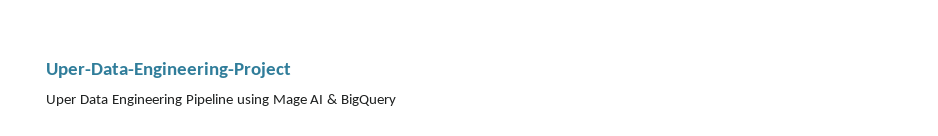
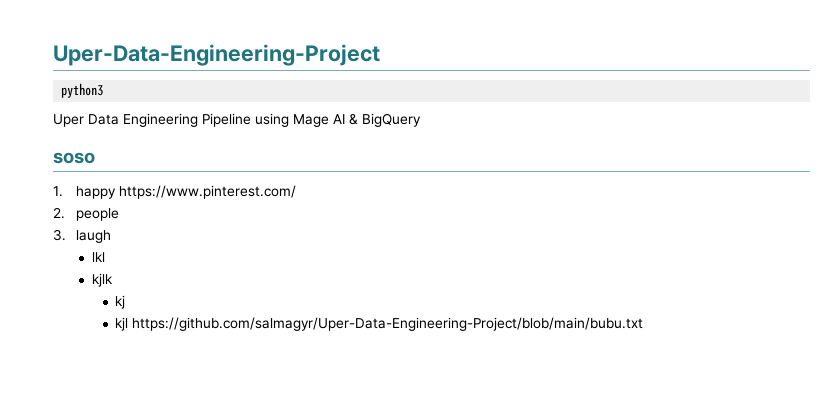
(291, 70) none -> [61,83,104,98] // python3
(397, 100) none -> [53,152,95,164] [53,185,297,199] [53,207,120,221] [53,229,112,243] [91,252,105,262] [91,273,113,287] [115,295,126,309] [115,317,644,331] // soso // 1. happy https://www.pinterest.com/ // 2. people // 3. laugh // lkl // kjlk // kj // kjl https://github.com/salmagyr/Uper-Data-Engineering-Project/blob/main/bubu.txt

